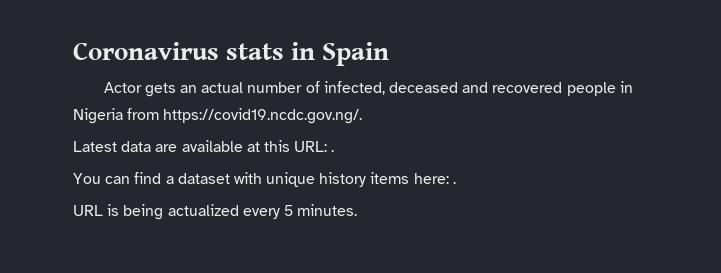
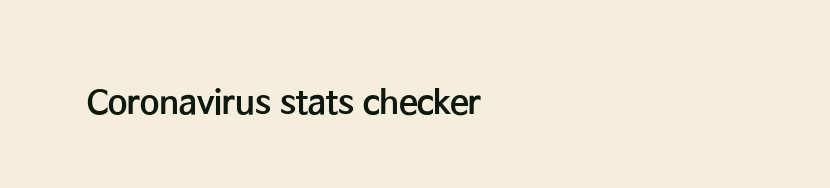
[291,42,390,66] [103,81,633,97] [73,108,363,124] [73,140,335,152] [73,172,456,187] [73,204,358,220] in Spain // Actor gets an actual number of infected, deceased and recovered people in Nigeria from https://covid19.ncdc.gov.ng/. // Latest data are available at this URL: . // You can find a dataset with unique history items here: . // URL is being actualized every 5 minutes. -> [362,88,481,116] checker

